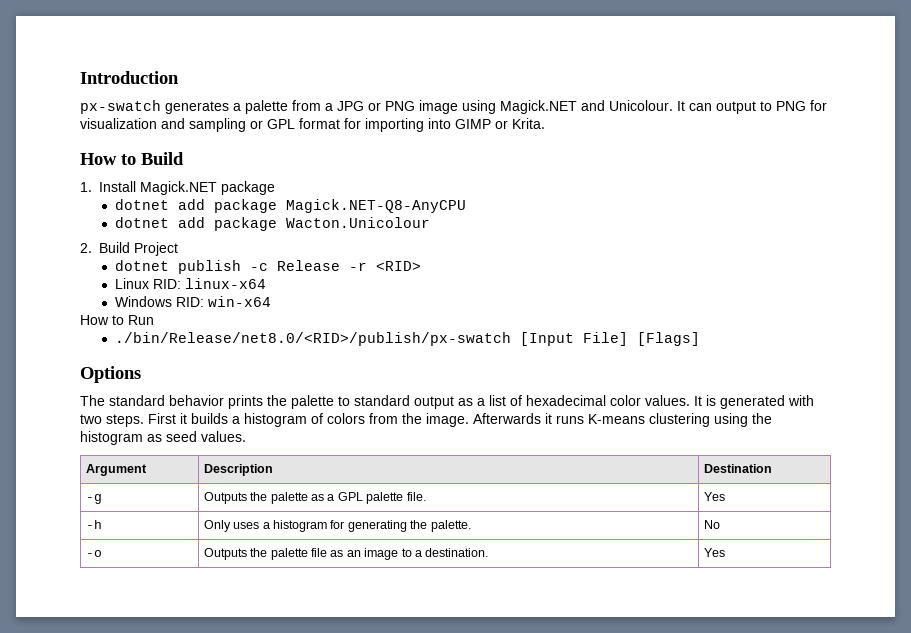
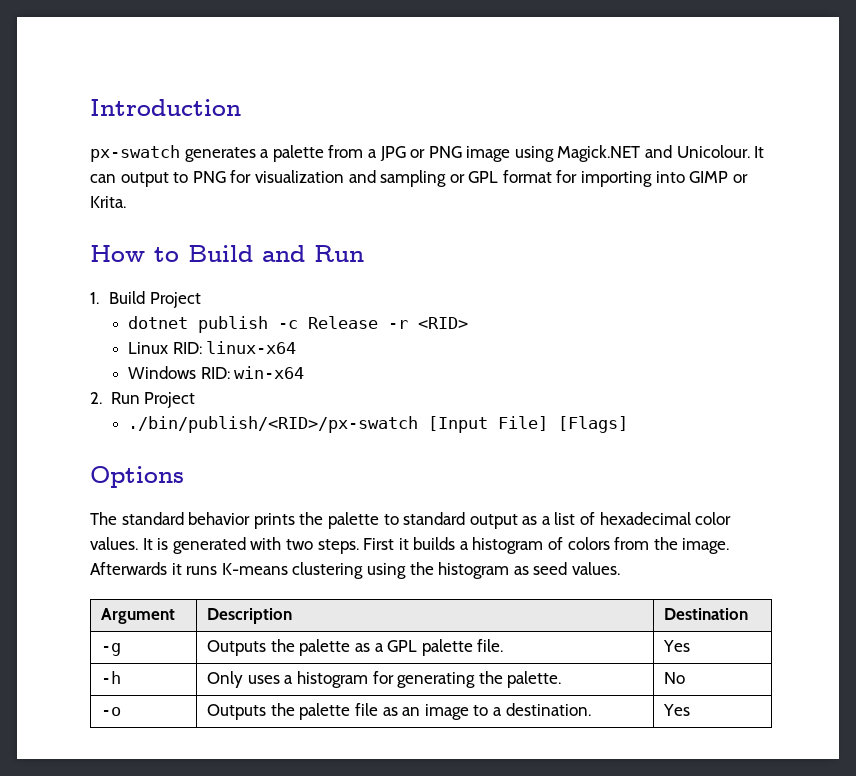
[80,181,276,195] [114,199,466,213] [114,217,430,231] [80,243,92,253] // 1. Install Magick.NET package // dotnet add package Magick.NET-Q8-AnyCPU // dotnet add package Wacton.Unicolour // 2. -> [262,245,364,262] [90,292,99,304] and Run // 1.
[80,315,154,325] [114,332,511,346] How to Run // ./bin/Release/net8.0/<RID>/publish/px-swatch -> [90,392,196,408] [128,416,419,433] 2. Run Project // ./bin/publish/<RID>/px-swatch

